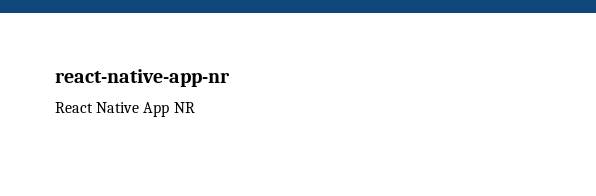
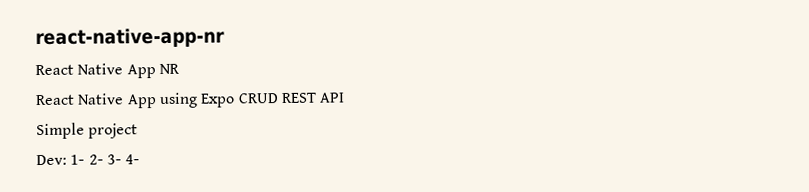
(195, 107) none -> [35,92,346,109] [36,122,139,140] [36,154,141,166] // React Native App using Expo CRUD REST API // Simple project // Dev: 1- 2- 3- 4-

